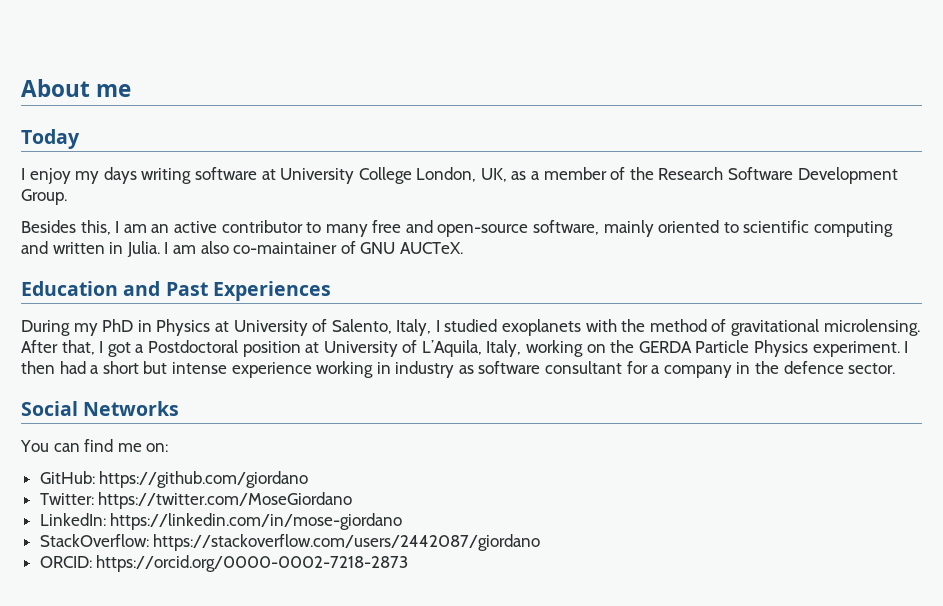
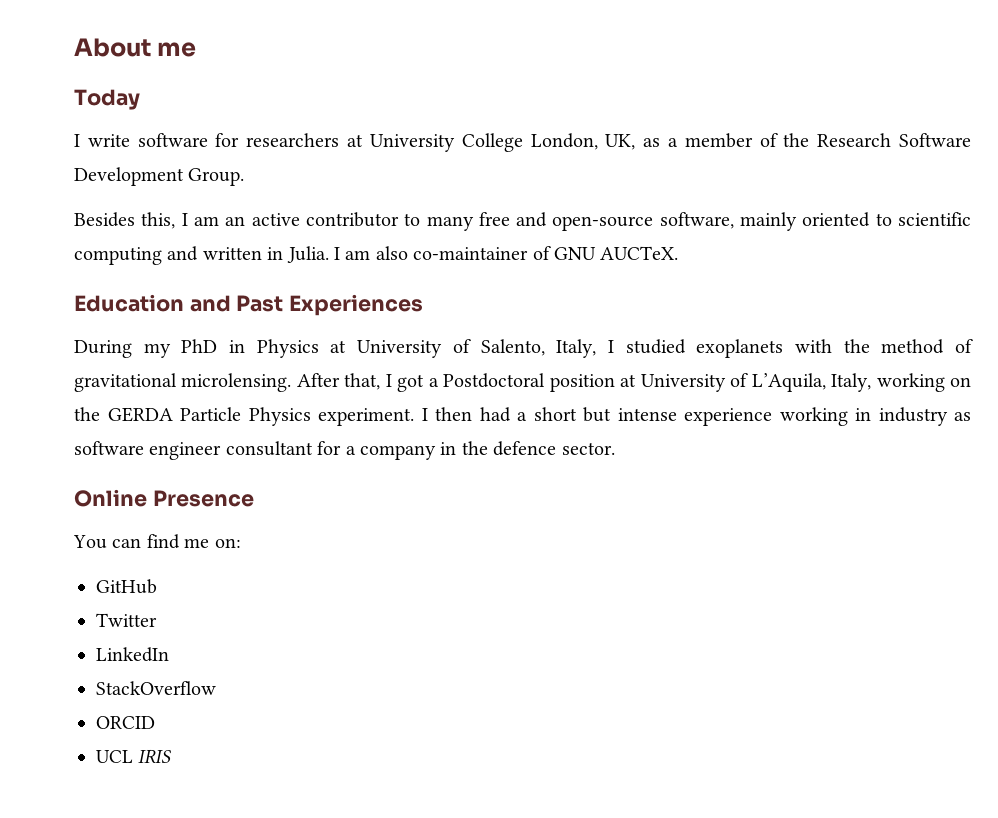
[29,167,257,184] enjoy my days writing software -> [87,133,340,147] write software for researchers
(541, 367) none -> [149,442,222,460] engineer
[21,401,180,416] Social Networks -> [74,489,254,507] Online Presence
[39,471,309,488] [39,492,353,509] [39,513,403,530] [39,534,541,551] [39,555,409,572] GitHub: https://github.com/giordano // Twitter: https://twitter.com/MoseGiordano // LinkedIn: https://linkedin.com/in/mose-giordano // StackOverflow: https://stackoverflow.com/users/2442087/giordano // ORCID: https://orcid.org/0000-0002-7218-2873 -> [96,579,157,594] [96,613,157,627] [96,647,169,662] [96,681,216,695] [96,716,155,729] [96,749,172,763] GitHub // Twitter // LinkedIn // StackOverflow // ORCID // UCL IRIS

